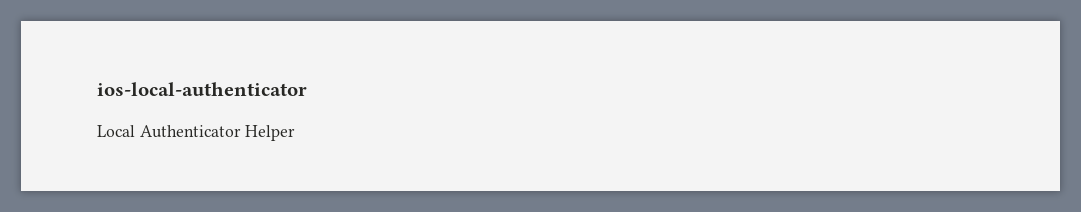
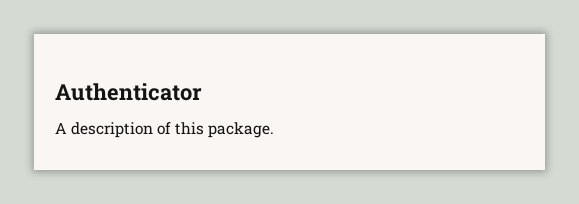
[97,82,307,96] [97,125,296,141] ios-local-authenticator // Local Authenticator Helper -> [55,83,202,101] [55,122,274,138] Authenticator // A description of this package.

